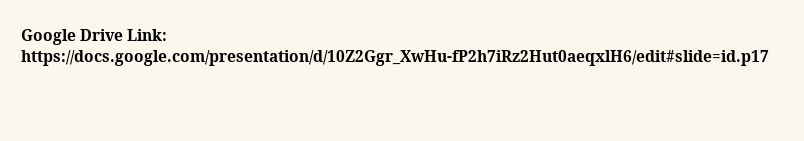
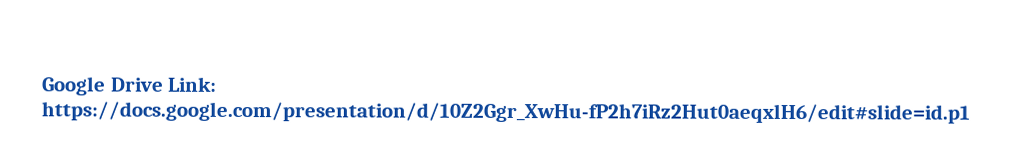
[21,50,769,66] https://docs.google.com/presentation/d/10Z2Ggr_XwHu-fP2h7iRz2Hut0aeqxlH6/edit#slide=id.p17 -> [41,101,970,124] https://docs.google.com/presentation/d/10Z2Ggr_XwHu-fP2h7iRz2Hut0aeqxlH6/edit#slide=id.p1

